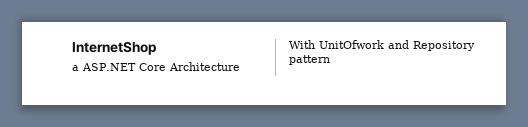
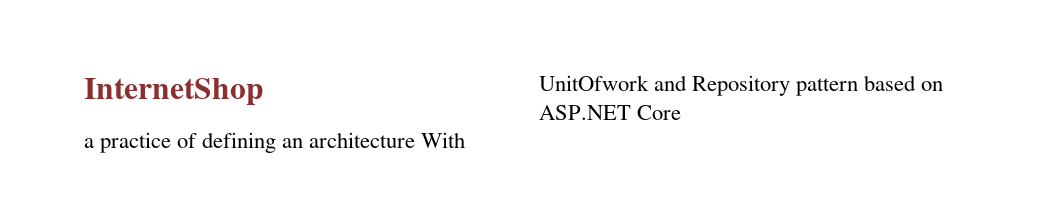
[82,62,240,71] ASP.NET Core Architecture -> [100,132,416,153] practice of defining an architecture
(330, 60) none -> [864,75,944,91] [539,105,682,120] based on ASP.NET Core

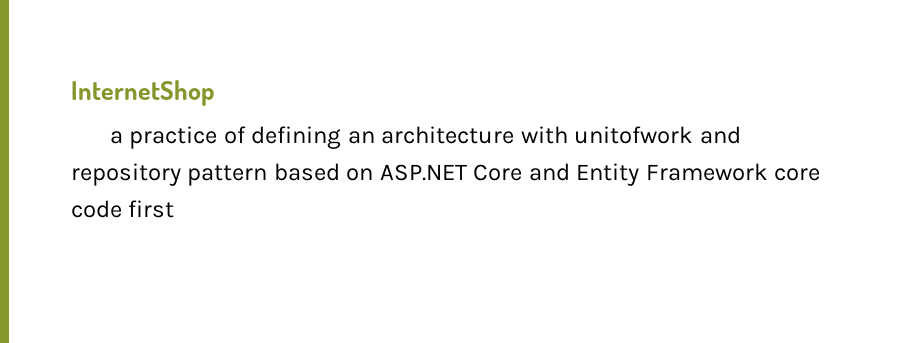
[421,132,466,148] [539,75,791,96] With UnitOfwork and Repository -> [520,126,741,144] [71,163,181,186] with unitofwork and repository
(682, 112) none -> [528,163,821,186] [71,200,175,218] and Entity Framework core code first

